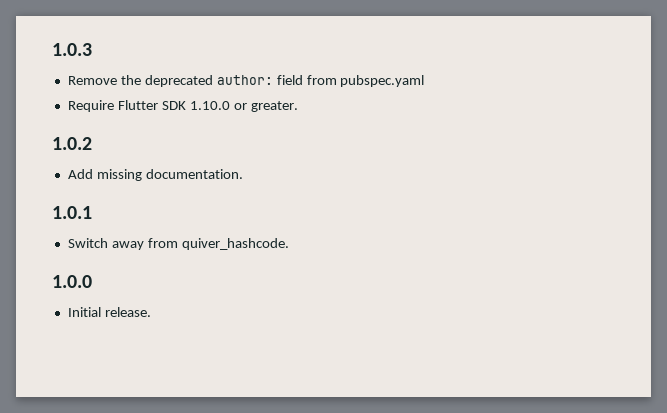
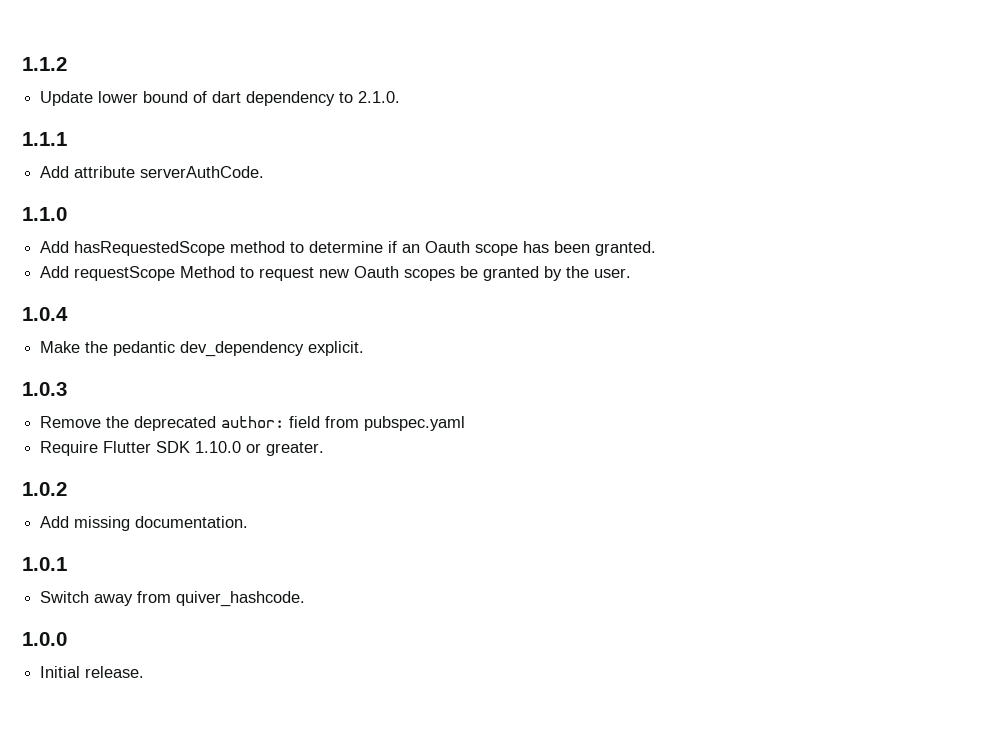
(52, 49) none -> [22,57,67,71] [40,91,401,106] [22,132,67,146] [40,166,265,178] [22,207,67,221] [40,241,657,256] [40,266,632,281] [22,307,68,321] [40,341,365,357] 1.1.2 // Update lower bound of dart dependency to 2.1.0. // 1.1.1 // Add attribute serverAuthCode. // 1.1.0 // Add hasRequestedScope method to determine if an Oauth scope has been granted. // Add requestScope Method to request new Oauth scopes be granted by the user. // 1.0.4 // Make the pedantic dev_dependency explicit. //

